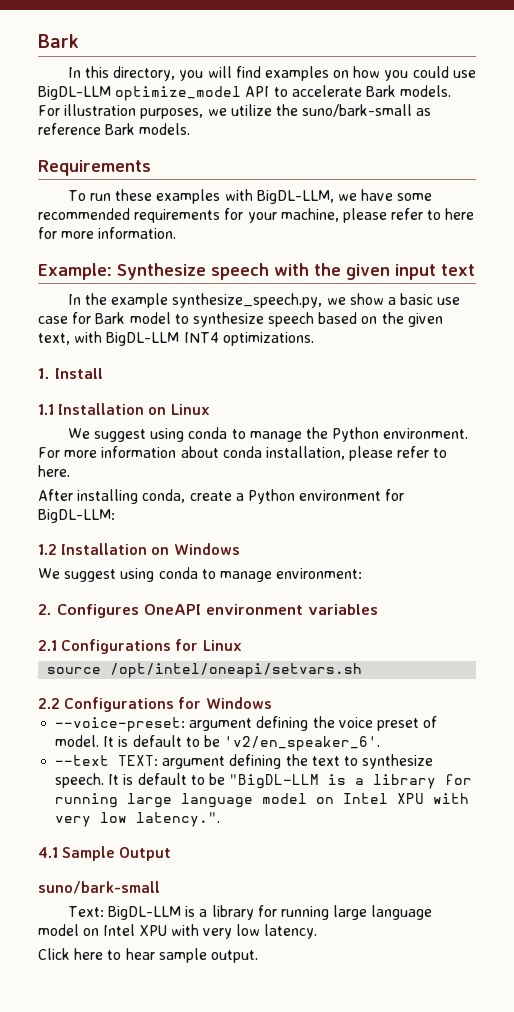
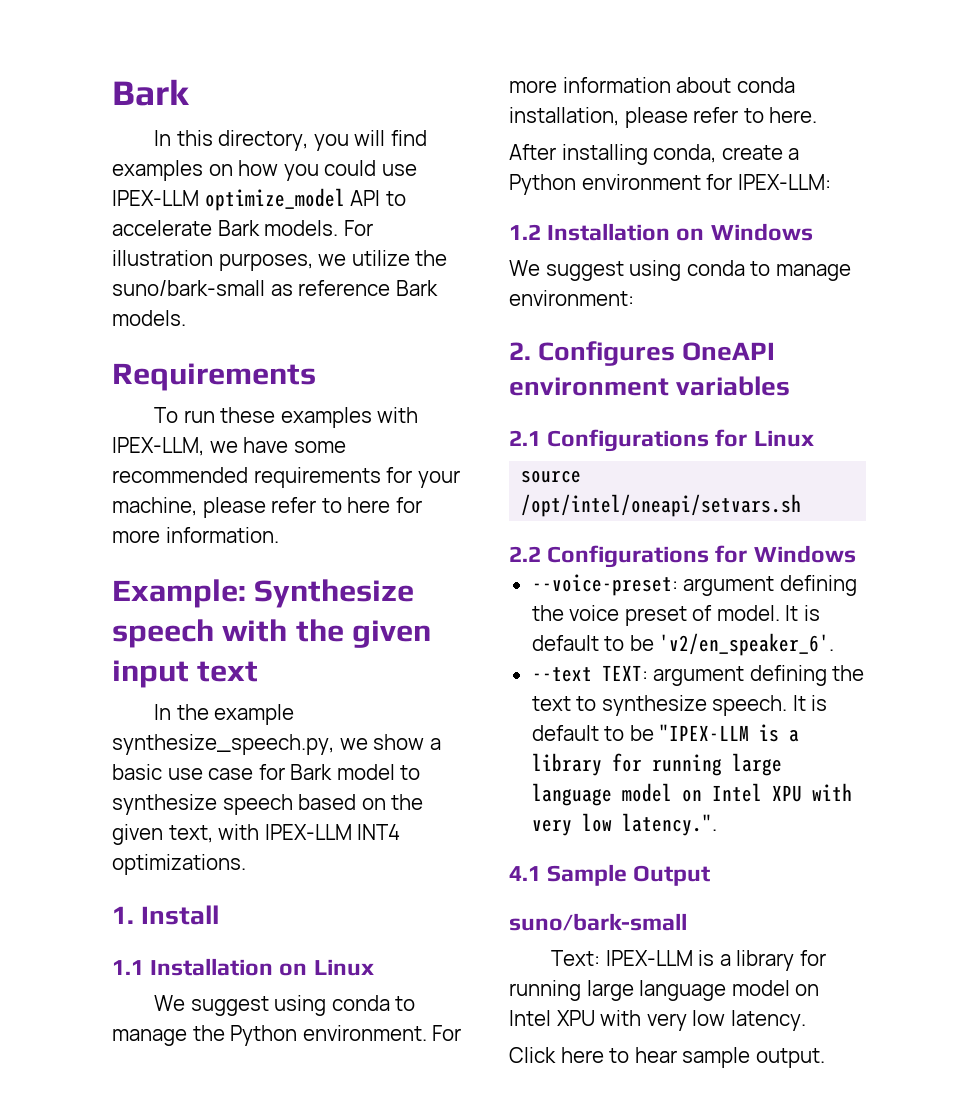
[38,86,111,100] BigDL-LLM -> [112,190,199,206] IPEX-LLM
[256,190,334,204] BigDL-LLM, -> [112,437,204,456] IPEX-LLM,
[106,332,180,346] BigDL-LLM -> [264,824,352,840] IPEX-LLM
[38,509,115,523] BigDL-LLM: -> [737,174,831,190] IPEX-LLM:
[229,774,320,789] "BigDL-LLM -> [659,724,750,741] "IPEX-LLM
[107,906,181,920] BigDL-LLM -> [605,950,693,966] IPEX-LLM

